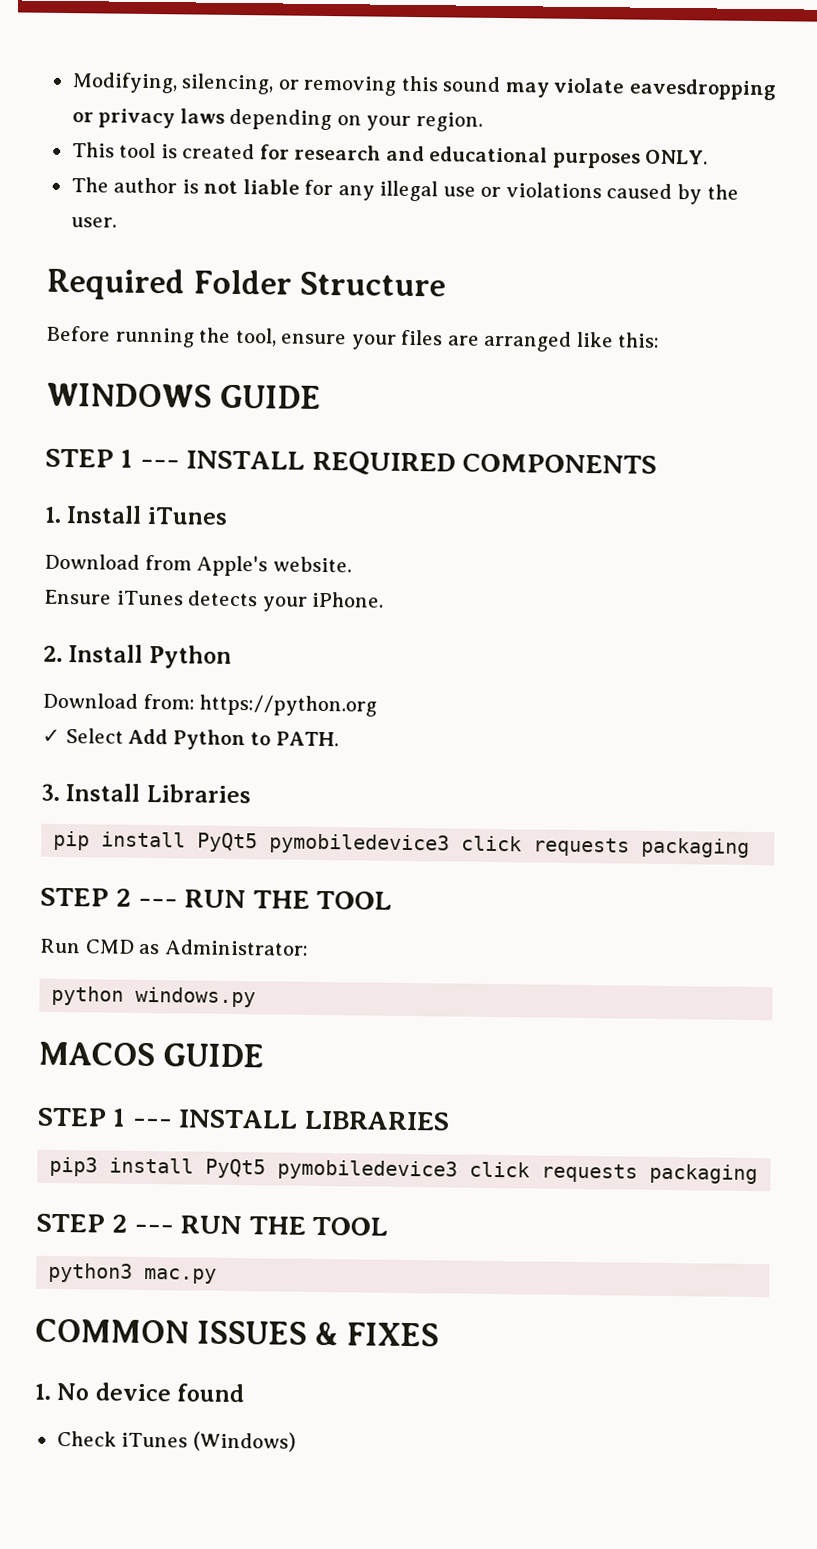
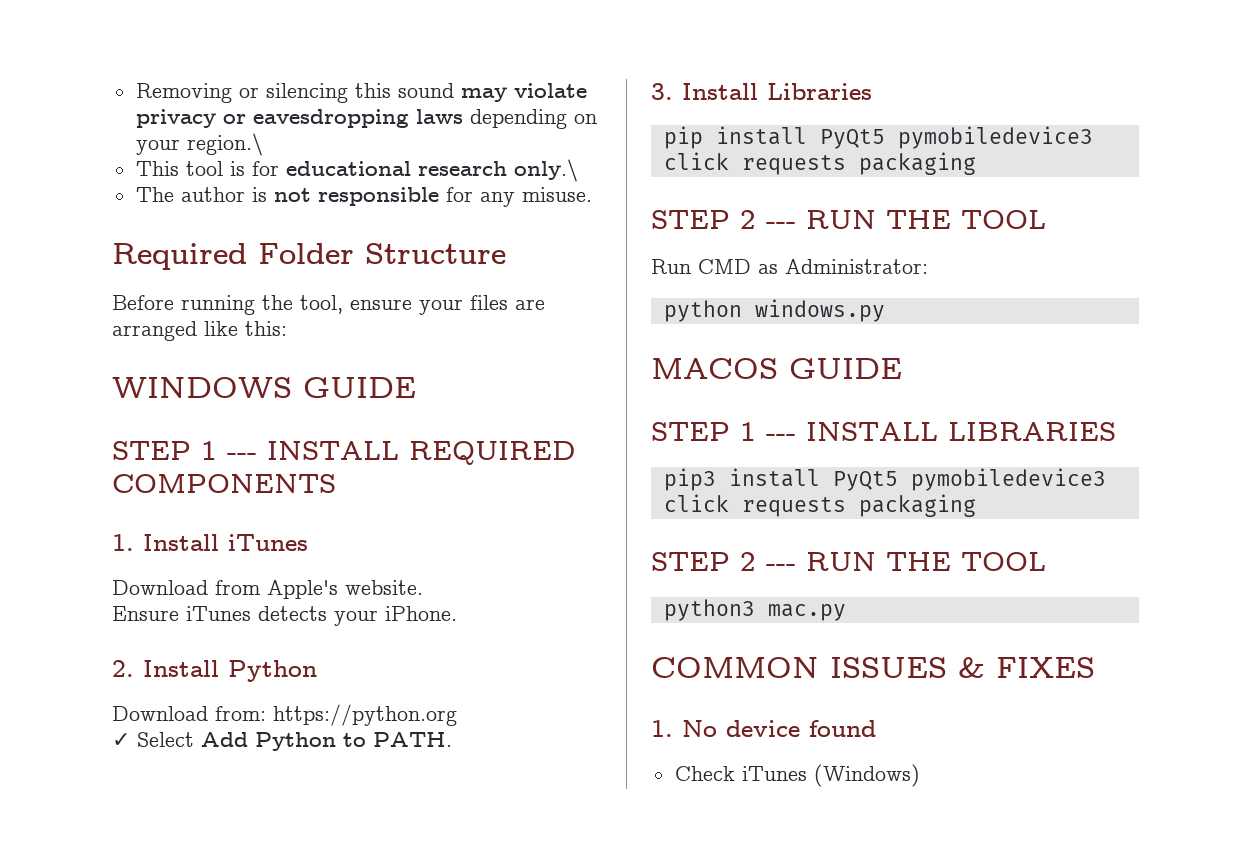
[71,72,398,96] Modifying, silencing, or removing -> [135,83,348,103] Removing or silencing
[628,78,777,101] [71,108,176,129] eavesdropping or privacy -> [135,109,409,128] privacy or eavesdropping
[415,112,483,132] region. -> [186,133,263,156] region.\
[182,143,709,169] created for research and educational purposes ONLY. -> [251,159,578,182] for educational research only.\
[242,179,300,195] liable -> [317,187,439,206] responsible
[379,180,739,205] [70,217,117,228] illegal use or violations caused by the user. -> [521,187,592,202] misuse.

